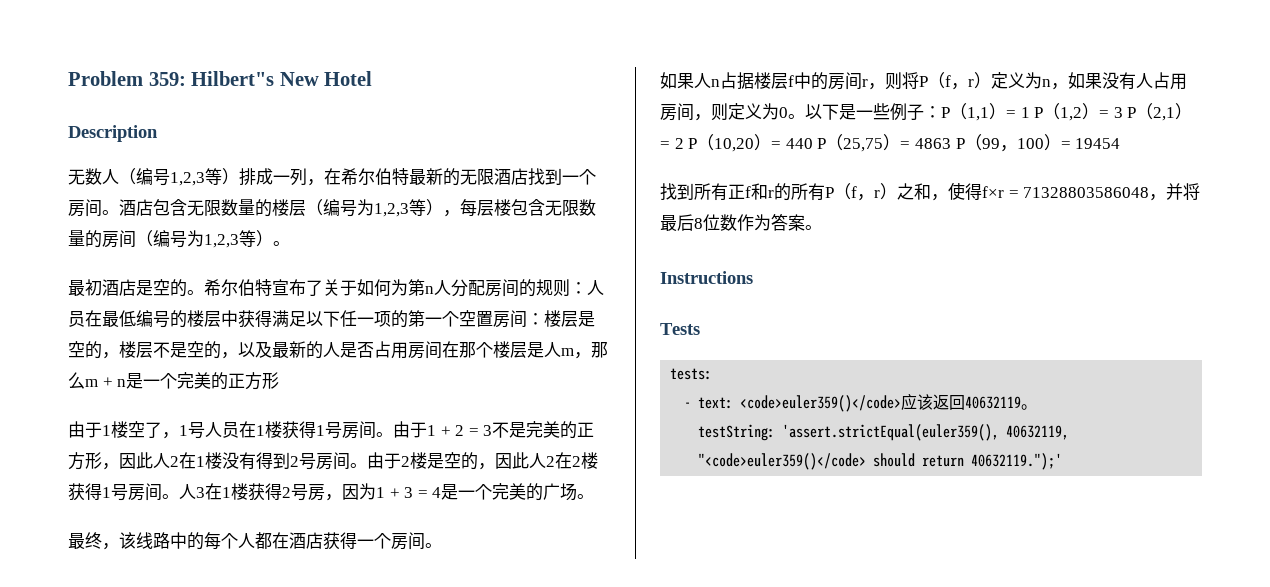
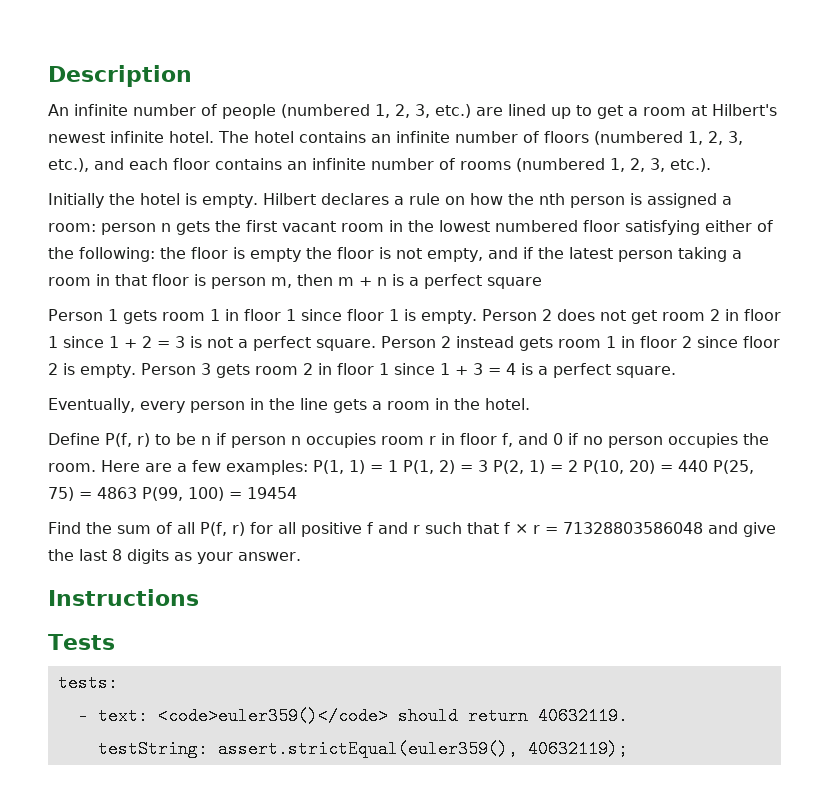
[68,71,373,86] [68,125,158,142] [68,168,596,186] [68,199,596,217] [68,230,290,248] [68,279,604,297] [68,310,595,328] [68,341,608,359] [68,372,280,390] [68,421,427,439] Problem 359: Hilbert"s New Hotel // Description // 无数人（编号1,2,3等）排成一列，在希尔伯特最新的无限酒店找到一个房间。酒店包含无限数量的楼层（编号为1,2,3等），每层楼包含无限数量的房间（编号为1,2,3等）。 // 最初酒店是空的。希尔伯特宣布了关于如何为第n人分配房间的规则：人员在最低编号的楼层中获得满足以下任一项的第一个空置房间：楼层是空的，楼层不是空的，以及最新的人是否占用房间在那个楼层是人m，那么m + n是一个完美的正方形 // 由于1楼空了，1号人员在1楼获得1号房间。由于 -> [48,65,192,87] [48,104,777,119] [48,131,743,145] [48,158,711,172] [48,193,732,208] [48,220,773,235] [48,247,742,262] [48,274,542,289] [48,309,781,324] [48,336,104,348] Description // An infinite number of people (numbered 1, 2, 3, etc.) are lined up to get a room at Hilbert's newest infinite hotel. The hotel contains an infinite number of floors (numbered 1, 2, 3, etc.), and each floor contains an infinite number of rooms (numbered 1, 2, 3, etc.). // Initially the hotel is empty. Hilbert declares a rule on how the nth person is assigned a room: person n gets the first vacant room in the lowest numbered floor satisfying either of the following: the floor is empty the floor is not empty, and if the latest person taking a room in that floor is person m, then m + n is a perfect square // Person 1 gets room 1 in floor 1 since floor 1 is empty. Person 2 does not get room 2 in floor 1 since
[492,421,595,439] [68,452,598,470] [68,483,376,501] 不是完美的正方形，因此人2在1楼没有得到2号房间。由于2楼是空的，因此人2在2楼获得1号房间。人3在1楼获得2号房，因为 -> [190,336,780,351] [48,363,435,378] is not a perfect square. Person 2 instead gets room 1 in floor 2 since floor 2 is empty. Person 3 gets room 2 in floor 1 since
[441,483,595,501] [68,532,442,550] [660,72,1187,90] [660,103,1193,121] [660,134,1121,152] [660,182,1201,201] [660,213,822,231] 是一个完美的广场。 // 最终，该线路中的每个人都在酒店获得一个房间。 // 如果人n占据楼层f中的房间r，则将P（f，r）定义为n，如果没有人占用房间，则定义为0。以下是一些例子：P（1,1）= 1 P（1,2）= 3 P（2,1）= 2 P（10,20）= 440 P（25,75）= 4863 P（99，100）= 19454 // 找到所有正f和r的所有P（f，r）之和，使得f×r = 71328803586048，并将最后8位数作为答案。 -> [520,363,676,378] [48,398,530,413] [48,433,769,448] [48,460,754,475] [48,487,297,501] [48,522,776,537] [48,549,301,564] is a perfect square. // Eventually, every person in the line gets a room in the hotel. // Define P(f, r) to be n if person n occupies room r in floor f, and 0 if no person occupies the room. Here are a few examples: P(1, 1) = 1 P(1, 2) = 3 P(2, 1) = 2 P(10, 20) = 440 P(25, 75) = 4863 P(99, 100) = 19454 // Find the sum of all P(f, r) for all positive f and r such that f × r = 71328803586048 and give the last 8 digits as your answer.
[901,393,1038,410] [698,424,1070,441] [698,453,1063,470] 应该返回40632119。 // testString: 'assert.strictEqual(euler359(), 40632119, "<code>euler359()</code> should return 40632119.");' -> [397,707,628,725] [97,740,628,758] should return 40632119. // testString: assert.strictEqual(euler359(), 40632119);

